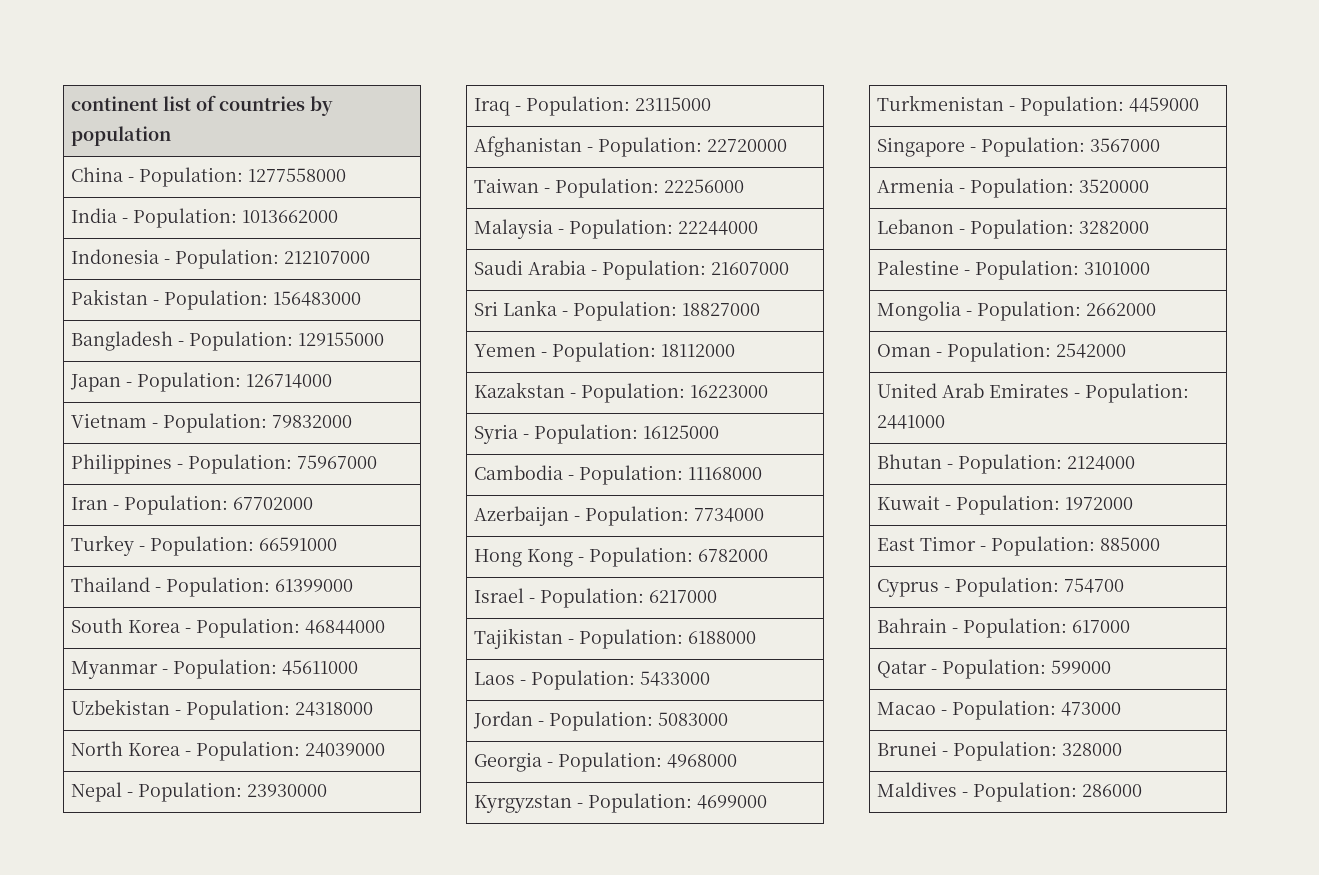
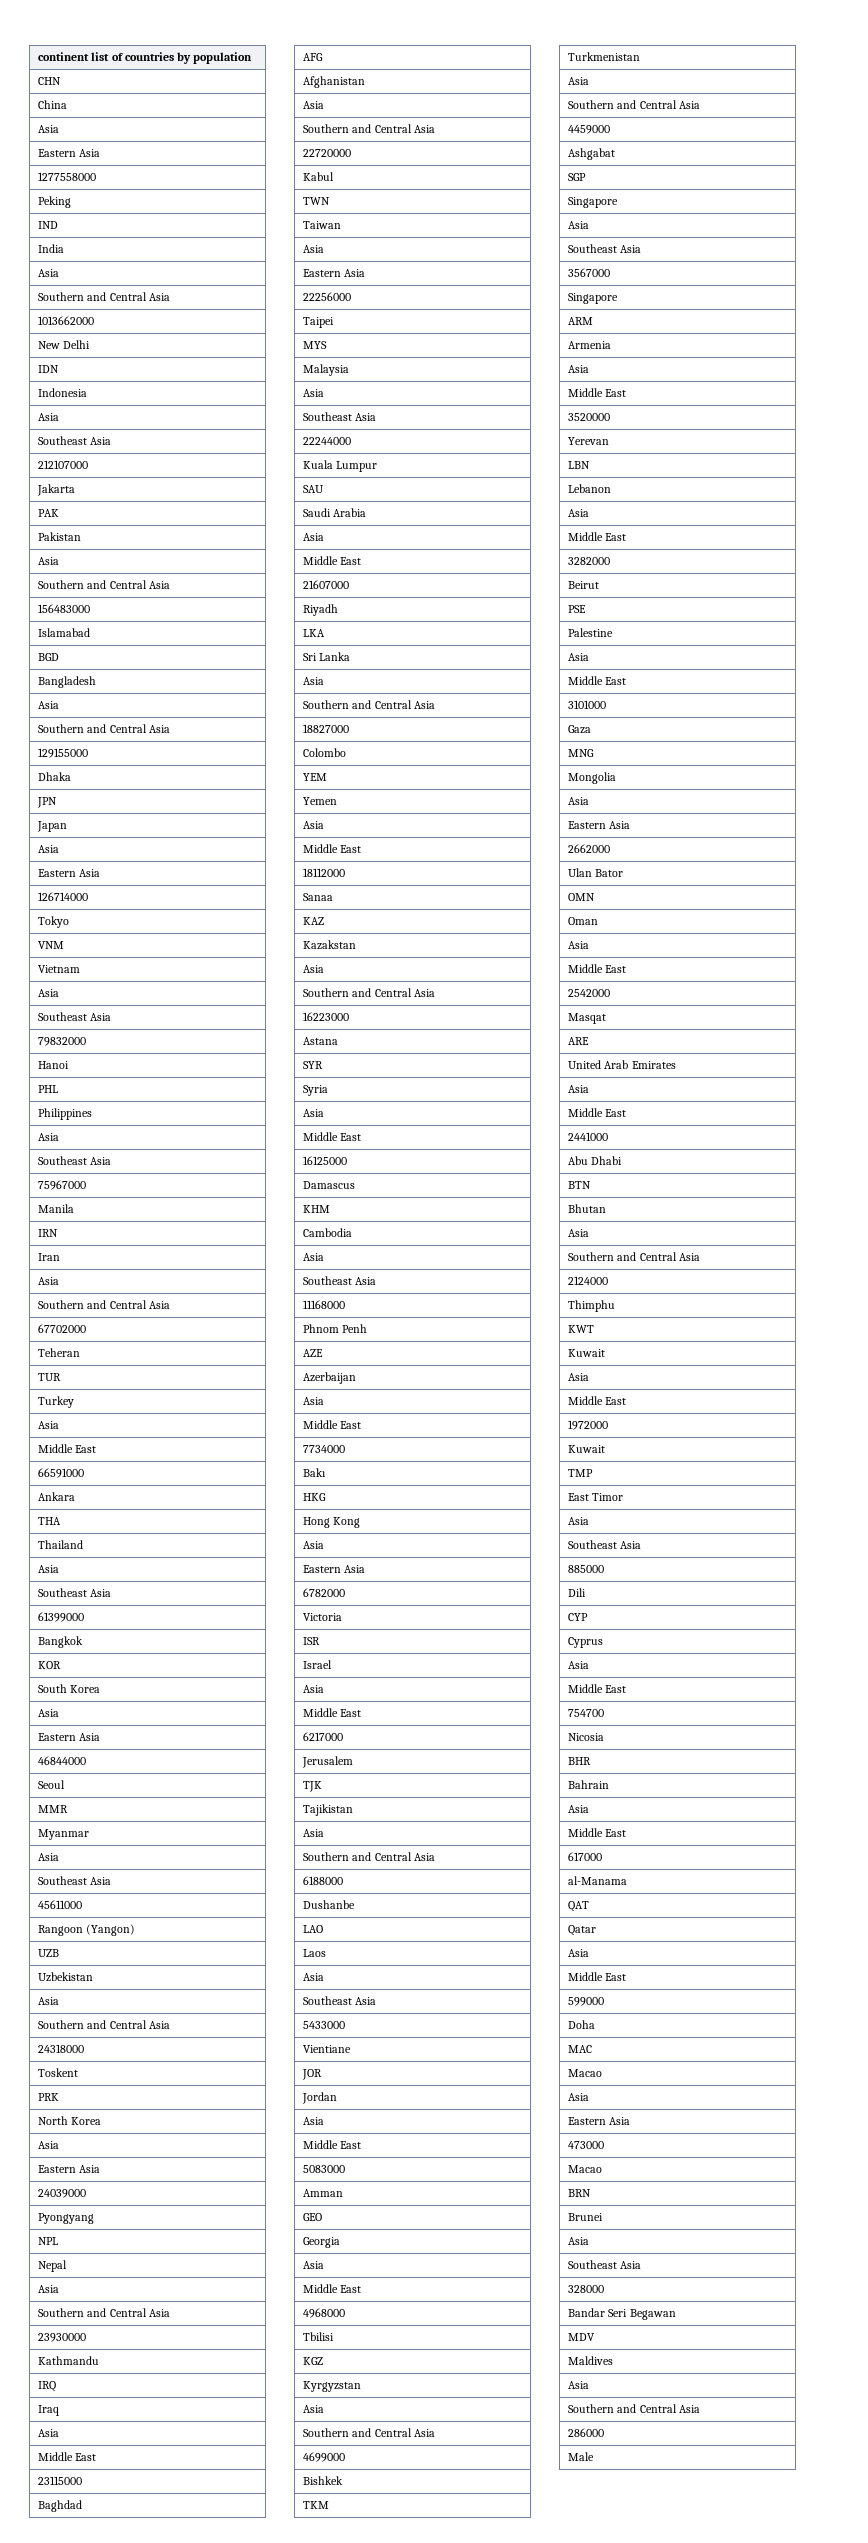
(171, 136) none -> [38,77,62,85] // CHN
[127,167,243,187] - Population: -> [38,125,60,133] [38,149,101,157] // Asia // Eastern Asia //
(346, 175) none -> [38,196,72,208] [38,221,59,229] // Peking // IND
[121,208,338,228] [70,249,279,269] - Population: 1013662000 // Indonesia - Population: -> [38,269,60,277] [38,292,170,301] [38,316,95,325] [38,340,91,349] [38,365,60,373] [38,388,88,397] [38,413,60,421] [38,436,112,445] // Asia // Southern and Central Asia // 1013662000 // New Delhi // IDN // Indonesia // Asia // Southeast Asia //
(370, 257) none -> [37,484,76,496] [38,509,60,517] // Jakarta // PAK
[152,290,268,310] - Population: -> [38,557,60,565] [38,580,170,589] // Asia // Southern and Central Asia //
(361, 298) none -> [38,628,91,637] [38,653,60,661] // Islamabad // BGD
[177,331,293,351] - Population: -> [38,701,60,709] [38,724,170,733] // Asia // Southern and Central Asia //
(384, 339) none -> [38,772,72,781] [37,797,58,808] // Dhaka // JPN
[125,372,241,392] - Population: -> [38,845,60,853] [38,869,101,877] // Asia // Eastern Asia //
(332, 381) none -> [38,916,70,928] [38,941,65,949] // Tokyo // VNM
[151,413,267,433] - Population: -> [38,989,60,997] [38,1012,112,1021] // Asia // Southeast Asia //
(352, 421) none -> [38,1061,70,1069] [38,1085,59,1093] // Hanoi // PHL
[176,454,292,474] - Population: -> [38,1133,60,1141] [38,1156,112,1165] // Asia // Southeast Asia //
(377, 462) none -> [38,1204,75,1213] [38,1229,59,1237] // Manila // IRN
[112,495,228,515] - Population: -> [38,1277,60,1285] [38,1300,170,1309] // Asia // Southern and Central Asia //
(313, 503) none -> [38,1348,81,1357] [38,1373,62,1381] // Teheran // TUR
[138,536,254,556] - Population: -> [38,1421,60,1429] [38,1444,97,1453] // Asia // Middle East //
(337, 544) none -> [38,1492,76,1501] [38,1517,62,1525] // Ankara // THA
[154,577,270,597] - Population: -> [38,1565,60,1573] [38,1588,112,1597] // Asia // Southeast Asia //
(353, 585) none -> [38,1636,84,1648] [38,1661,62,1669] // Bangkok // KOR
[184,618,300,638] - Population: -> [38,1709,60,1717] [38,1733,101,1741] // Asia // Eastern Asia //
(385, 627) none -> [38,1780,66,1789] [38,1805,69,1813] // Seoul // MMR
[161,659,358,679] [70,699,290,720] - Population: 45611000 // Uzbekistan - Population: -> [38,1853,60,1861] [38,1876,112,1885] [38,1900,83,1909] [38,1924,136,1936] [38,1949,60,1957] [38,1972,94,1982] [38,1997,60,2005] [38,2020,170,2029] // Asia // Southeast Asia // 45611000 // Rangoon (Yangon) // UZB // Uzbekistan // Asia // Southern and Central Asia //
(373, 709) none -> [38,2068,79,2077] [38,2093,60,2101] // Toskent // PRK
[184,741,300,761] - Population: -> [38,2141,60,2149] [38,2165,101,2173] // Asia // Eastern Asia //
(385, 750) none -> [38,2213,95,2224] [38,2237,59,2245] // Pyongyang // NPL
[126,782,242,802] - Population: -> [38,2285,60,2293] [38,2308,170,2317] // Asia // Southern and Central Asia //
(327, 790) none -> [38,2356,100,2365] [38,2381,57,2392] // Kathmandu // IRQ
[514,96,630,116] - Population: -> [38,2429,60,2437] [38,2452,97,2461] // Asia // Middle East //
(711, 104) none -> [38,2500,83,2512] [303,53,324,61] // Baghdad // AFG
[586,137,702,157] - Population: -> [303,101,325,109] [303,124,435,133] // Asia // Southern and Central Asia //
(787, 145) none -> [303,172,335,181] [303,197,331,205] // Kabul // TWN
[543,178,659,198] - Population: -> [303,245,325,253] [303,269,366,277] // Asia // Eastern Asia //
(744, 186) none -> [303,317,335,328] [303,341,328,349] // Taipei // MYS
[557,219,758,239] - Population: 22244000 -> [303,389,325,397] [303,412,377,421] [303,437,352,445] [303,460,378,472] [303,485,325,493] // Asia // Southeast Asia // 22244000 // Kuala Lumpur // SAU
[590,260,706,280] - Population: -> [303,533,325,541] [303,556,362,565] // Asia // Middle East //
(789, 268) none -> [303,604,339,616] [303,629,326,637] // Riyadh // LKA
[561,301,677,321] - Population: -> [303,677,325,685] [303,700,435,709] // Asia // Southern and Central Asia //
(760, 309) none -> [303,748,347,757] [303,773,328,781] // Colombo // YEM
[540,342,656,362] - Population: -> [303,821,325,829] [303,844,362,853] // Asia // Middle East //
(735, 350) none -> [303,893,334,901] [303,917,325,925] // Sanaa // KAZ
[569,383,685,403] - Population: -> [303,965,325,973] [303,988,435,997] // Asia // Southern and Central Asia //
(768, 391) none -> [303,1037,339,1045] [303,1061,324,1069] // Astana // SYR
[522,424,638,444] - Population: -> [303,1109,325,1117] [303,1132,362,1141] // Asia // Middle East //
(719, 432) none -> [303,1181,356,1189] [303,1205,331,1213] // Damascus // KHM
[567,465,762,485] [473,506,689,526] - Population: 11168000 // Azerbaijan - Population: -> [303,1253,325,1261] [303,1276,377,1285] [303,1300,346,1309] [303,1324,368,1333] [303,1349,324,1357] [303,1372,357,1384] [303,1397,325,1405] [303,1420,362,1429] // Asia // Southeast Asia // 11168000 // Phnom Penh // AZE // Azerbaijan // Asia // Middle East //
(764, 515) none -> [303,1468,327,1477] [303,1493,327,1501] // Bakı // HKG
[577,547,693,567] - Population: -> [303,1541,325,1549] [303,1565,366,1573] // Asia // Eastern Asia //
(768, 555) none -> [303,1613,343,1621] [303,1637,321,1645] // Victoria // ISR
[528,588,644,608] - Population: -> [303,1685,325,1693] [303,1708,362,1717] // Asia // Middle East //
(717, 596) none -> [302,1756,354,1768] [303,1781,323,1792] // Jerusalem // TJK
[567,629,683,649] - Population: -> [303,1829,325,1837] [303,1852,435,1861] // Asia // Southern and Central Asia //
(756, 637) none -> [303,1900,356,1909] [303,1925,324,1933] // Dushanbe // LAO
[519,670,635,690] - Population: -> [303,1973,325,1981] [303,1996,377,2005] // Asia // Southeast Asia //
(710, 678) none -> [303,2045,352,2053] [302,2069,323,2080] // Vientiane // JOR
[537,711,653,731] - Population: -> [303,2117,325,2125] [303,2140,362,2149] // Asia // Middle East //
(728, 719) none -> [303,2189,344,2197] [303,2213,323,2221] // Amman // GEO
[546,752,662,772] - Population: -> [303,2261,325,2269] [303,2284,362,2293] // Asia // Middle East //
(737, 761) none -> [303,2332,335,2341] [303,2357,324,2365] // Tbilisi // KGZ
[576,793,692,813] - Population: -> [303,2405,325,2413] [303,2428,435,2437] // Asia // Southern and Central Asia //
(767, 802) none -> [303,2476,344,2485] [303,2501,330,2509] // Bishkek // TKM
[1008,96,1124,116] - Population: -> [568,77,590,85] [568,100,700,109] // Asia // Southern and Central Asia //
[876,137,1085,157] // Singapore - Population: -> [568,148,616,160] [568,173,587,181] [568,197,619,208] [568,221,590,229] [568,244,642,253] // Ashgabat // SGP // Singapore // Asia // Southeast Asia //
(1160, 145) none -> [568,293,619,304] [568,317,594,325] // Singapore // ARM
[958,178,1074,198] - Population: -> [568,365,590,373] [568,388,627,397] // Asia // Middle East //
(1149, 186) none -> [568,437,610,445] [568,461,591,469] // Yerevan // LBN
[958,219,1074,239] - Population: -> [568,509,590,517] [568,532,627,541] // Asia // Middle East //
(1149, 227) none -> [568,581,600,589] [568,605,587,613] // Beirut // PSE
[963,260,1079,280] - Population: -> [568,653,590,661] [568,676,627,685] // Asia // Middle East //
(1150, 268) none -> [568,725,592,734] [568,749,595,757] // Gaza // MNG
[965,301,1156,321] [876,342,1051,362] - Population: 2662000 // Oman - Population: -> [568,797,590,805] [568,821,631,829] [568,844,611,853] [568,868,624,877] [568,893,596,901] [568,917,599,925] [568,941,590,949] [568,964,627,973] // Asia // Eastern Asia // 2662000 // Ulan Bator // OMN // Oman // Asia // Middle East //
(1126, 350) none -> [568,1013,607,1024] [568,1037,590,1045] // Masqat // ARE
[1073,383,1189,403] [876,415,945,429] [876,454,1062,474] - Population: 2441000 // Bhutan - Population: -> [568,1085,590,1093] [568,1108,627,1117] [568,1132,609,1141] [568,1156,623,1165] [568,1181,592,1189] [568,1204,607,1213] [568,1229,590,1237] [568,1252,700,1261] // Asia // Middle East // 2441000 // Abu Dhabi // BTN // Bhutan // Asia // Southern and Central Asia //
[876,495,1060,515] // Kuwait - Population: -> [568,1300,616,1312] [568,1325,595,1333] [568,1349,606,1357] [568,1373,590,1381] [568,1396,627,1405] // Thimphu // KWT // Kuwait // Asia // Middle East //
(1133, 503) none -> [568,1445,606,1453] [568,1469,594,1477] // Kuwait // TMP
[979,536,1095,556] - Population: -> [568,1517,590,1525] [568,1540,642,1549] // Asia // Southeast Asia //
(1160, 544) none -> [568,1588,587,1597] [568,1613,589,1621] // Dili // CYP
[943,577,1059,597] - Population: -> [568,1661,590,1669] [568,1684,627,1693] // Asia // Middle East //
(1124, 585) none -> [568,1733,605,1741] [568,1757,592,1765] // Nicosia // BHR
[951,618,1067,638] - Population: -> [568,1805,590,1813] [568,1828,627,1837] // Asia // Middle East //
(1130, 626) none -> [568,1876,628,1885] [568,1901,590,1912] // al-Manama // QAT
[930,659,1046,679] - Population: -> [568,1949,590,1957] [568,1972,627,1981] // Asia // Middle East //
[876,700,1056,720] // Macao - Population: -> [568,2020,596,2029] [568,2045,593,2053] [568,2069,603,2077] [568,2093,590,2101] [568,2117,631,2125] // Doha // MAC // Macao // Asia // Eastern Asia //
(1121, 709) none -> [568,2165,603,2173] [568,2189,592,2197] // Macao // BRN
[941,741,1122,761] [876,782,1077,802] - Population: 328000 // Maldives - Population: -> [568,2237,590,2245] [568,2260,642,2269] [568,2285,605,2293] [568,2308,676,2320] [568,2333,596,2341] [568,2356,614,2365] [568,2381,590,2389] [568,2404,700,2413] // Asia // Southeast Asia // 328000 // Bandar Seri Begawan // MDV // Maldives // Asia // Southern and Central Asia //
(1142, 790) none -> [568,2452,595,2461] // Male

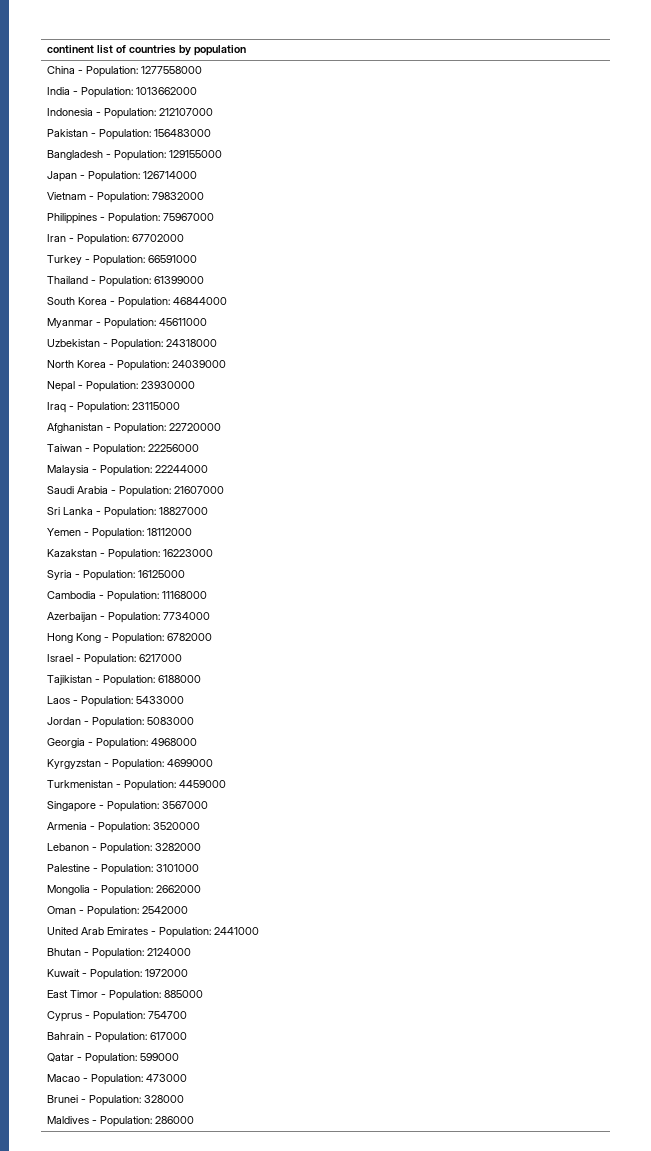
[38,77,62,85] // CHN -> (246, 50) none
[38,125,60,133] [38,149,101,157] // Asia // Eastern Asia // -> [77,66,138,77] - Population:
[38,196,72,208] [38,221,59,229] // Peking // IND -> (202, 70) none
[38,269,60,277] [38,292,170,301] [38,316,95,325] [38,340,91,349] [38,365,60,373] [38,388,88,397] [38,413,60,421] [38,436,112,445] // Asia // Southern and Central Asia // 1013662000 // New Delhi // IDN // Indonesia // Asia // Southeast Asia // -> [72,87,197,98] [46,108,156,119] - Population: 1013662000 // Indonesia - Population:
[37,484,76,496] [38,509,60,517] // Jakarta // PAK -> (213, 112) none
[38,557,60,565] [38,580,170,589] // Asia // Southern and Central Asia // -> [90,129,151,140] - Population:
[38,628,91,637] [38,653,60,661] // Islamabad // BGD -> (211, 133) none
[38,701,60,709] [38,724,170,733] // Asia // Southern and Central Asia // -> [105,150,166,161] - Population:
[38,772,72,781] [37,797,58,808] // Dhaka // JPN -> (222, 154) none
[38,845,60,853] [38,869,101,877] // Asia // Eastern Asia // -> [79,171,140,182] - Population:
[38,916,70,928] [38,941,65,949] // Tokyo // VNM -> (197, 175) none
[38,989,60,997] [38,1012,112,1021] // Asia // Southeast Asia // -> [88,192,149,203] - Population:
[38,1061,70,1069] [38,1085,59,1093] // Hanoi // PHL -> (204, 196) none
[38,1133,60,1141] [38,1156,112,1165] // Asia // Southeast Asia // -> [99,213,160,224] - Population:
[38,1204,75,1213] [38,1229,59,1237] // Manila // IRN -> (214, 217) none
[38,1277,60,1285] [38,1300,170,1309] // Asia // Southern and Central Asia // -> [68,234,129,245] - Population:
[38,1348,81,1357] [38,1373,62,1381] // Teheran // TUR -> (184, 238) none
[38,1421,60,1429] [38,1444,97,1453] // Asia // Middle East // -> [84,255,145,266] - Population:
[38,1492,76,1501] [38,1517,62,1525] // Ankara // THA -> (197, 259) none
[38,1565,60,1573] [38,1588,112,1597] // Asia // Southeast Asia // -> [90,276,151,287] - Population:
[38,1636,84,1648] [38,1661,62,1669] // Bangkok // KOR -> (204, 280) none
[38,1709,60,1717] [38,1733,101,1741] // Asia // Eastern Asia // -> [109,297,170,308] - Population:
[38,1780,66,1789] [38,1805,69,1813] // Seoul // MMR -> (227, 301) none
[38,1853,60,1861] [38,1876,112,1885] [38,1900,83,1909] [38,1924,136,1936] [38,1949,60,1957] [38,1972,94,1982] [38,1997,60,2005] [38,2020,170,2029] // Asia // Southeast Asia // 45611000 // Rangoon (Yangon) // UZB // Uzbekistan // Asia // Southern and Central Asia // -> [95,318,207,329] [46,339,163,350] - Population: 45611000 // Uzbekistan - Population:
[38,2068,79,2077] [38,2093,60,2101] // Toskent // PRK -> (217, 343) none
[38,2141,60,2149] [38,2165,101,2173] // Asia // Eastern Asia // -> [108,360,169,371] - Population:
[38,2213,95,2224] [38,2237,59,2245] // Pyongyang // NPL -> (226, 364) none
[38,2285,60,2293] [38,2308,170,2317] // Asia // Southern and Central Asia // -> [77,381,138,392] - Population:
[38,2356,100,2365] [38,2381,57,2392] // Kathmandu // IRQ -> (195, 385) none
[38,2429,60,2437] [38,2452,97,2461] // Asia // Middle East // -> [68,402,129,413] - Population:
[38,2500,83,2512] [303,53,324,61] // Baghdad // AFG -> (180, 406) none
[303,101,325,109] [303,124,435,133] // Asia // Southern and Central Asia // -> [105,423,166,434] - Population:
[303,172,335,181] [303,197,331,205] // Kabul // TWN -> (221, 427) none
[303,245,325,253] [303,269,366,277] // Asia // Eastern Asia // -> [84,444,145,455] - Population:
[303,317,335,328] [303,341,328,349] // Taipei // MYS -> (199, 448) none
[303,389,325,397] [303,412,377,421] [303,437,352,445] [303,460,378,472] [303,485,325,493] // Asia // Southeast Asia // 22244000 // Kuala Lumpur // SAU -> [91,465,208,476] - Population: 22244000
[303,533,325,541] [303,556,362,565] // Asia // Middle East // -> [110,486,171,497] - Population:
[303,604,339,616] [303,629,326,637] // Riyadh // LKA -> (224, 490) none
[303,677,325,685] [303,700,435,709] // Asia // Southern and Central Asia // -> [95,507,156,518] - Population:
[303,748,347,757] [303,773,328,781] // Colombo // YEM -> (208, 511) none
[303,821,325,829] [303,844,362,853] // Asia // Middle East // -> [83,528,144,539] - Population:
[303,893,334,901] [303,917,325,925] // Sanaa // KAZ -> (192, 532) none
[303,965,325,973] [303,988,435,997] // Asia // Southern and Central Asia // -> [99,549,160,560] - Population:
[303,1037,339,1045] [303,1061,324,1069] // Astana // SYR -> (213, 553) none
[303,1109,325,1117] [303,1132,362,1141] // Asia // Middle East // -> [74,570,135,581] - Population:
[303,1181,356,1189] [303,1205,331,1213] // Damascus // KHM -> (185, 574) none
[303,1253,325,1261] [303,1276,377,1285] [303,1300,346,1309] [303,1324,368,1333] [303,1349,324,1357] [303,1372,357,1384] [303,1397,325,1405] [303,1420,362,1429] // Asia // Southeast Asia // 11168000 // Phnom Penh // AZE // Azerbaijan // Asia // Middle East // -> [98,591,207,602] [46,612,160,623] - Population: 11168000 // Azerbaijan - Population:
[303,1468,327,1477] [303,1493,327,1501] // Bakı // HKG -> (210, 616) none
[303,1541,325,1549] [303,1565,366,1573] // Asia // Eastern Asia // -> [103,633,164,644] - Population:
[303,1613,343,1621] [303,1637,321,1645] // Victoria // ISR -> (212, 637) none
[303,1685,325,1693] [303,1708,362,1717] // Asia // Middle East // -> [75,654,136,665] - Population:
[302,1756,354,1768] [303,1781,323,1792] // Jerusalem // TJK -> (182, 658) none
[303,1829,325,1837] [303,1852,435,1861] // Asia // Southern and Central Asia // -> [94,675,155,686] - Population:
[303,1900,356,1909] [303,1925,324,1933] // Dushanbe // LAO -> (201, 679) none
[303,1973,325,1981] [303,1996,377,2005] // Asia // Southeast Asia // -> [72,696,133,707] - Population:
[303,2045,352,2053] [302,2069,323,2080] // Vientiane // JOR -> (184, 700) none
[303,2117,325,2125] [303,2140,362,2149] // Asia // Middle East // -> [83,717,144,728] - Population:
[303,2189,344,2197] [303,2213,323,2221] // Amman // GEO -> (194, 721) none
[303,2261,325,2269] [303,2284,362,2293] // Asia // Middle East // -> [87,738,148,749] - Population:
[303,2332,335,2341] [303,2357,324,2365] // Tbilisi // KGZ -> (197, 742) none
[303,2405,325,2413] [303,2428,435,2437] // Asia // Southern and Central Asia // -> [103,759,164,770] - Population:
[303,2476,344,2485] [303,2501,330,2509] // Bishkek // TKM -> (213, 763) none
[568,77,590,85] [568,100,700,109] // Asia // Southern and Central Asia // -> [115,780,176,791] - Population:
[568,148,616,160] [568,173,587,181] [568,197,619,208] [568,221,590,229] [568,244,642,253] // Ashgabat // SGP // Singapore // Asia // Southeast Asia // -> [46,801,159,812] // Singapore - Population:
[568,293,619,304] [568,317,594,325] // Singapore // ARM -> (208, 805) none
[568,365,590,373] [568,388,627,397] // Asia // Middle East // -> [89,822,150,833] - Population:
[568,437,610,445] [568,461,591,469] // Yerevan // LBN -> (200, 826) none
[568,509,590,517] [568,532,627,541] // Asia // Middle East // -> [91,843,152,854] - Population:
[568,581,600,589] [568,605,587,613] // Beirut // PSE -> (201, 847) none
[568,653,590,661] [568,676,627,685] // Asia // Middle East // -> [92,864,153,875] - Population:
[568,725,592,734] [568,749,595,757] // Gaza // MNG -> (199, 868) none
[568,797,590,805] [568,821,631,829] [568,844,611,853] [568,868,624,877] [568,893,596,901] [568,917,599,925] [568,941,590,949] [568,964,627,973] // Asia // Eastern Asia // 2662000 // Ulan Bator // OMN // Oman // Asia // Middle East // -> [92,885,201,896] [46,906,139,917] - Population: 2662000 // Oman - Population:
[568,1013,607,1024] [568,1037,590,1045] // Masqat // ARE -> (188, 910) none
[568,1085,590,1093] [568,1108,627,1117] [568,1132,609,1141] [568,1156,623,1165] [568,1181,592,1189] [568,1204,607,1213] [568,1229,590,1237] [568,1252,700,1261] // Asia // Middle East // 2441000 // Abu Dhabi // BTN // Bhutan // Asia // Southern and Central Asia // -> [150,927,259,938] [46,948,144,959] - Population: 2441000 // Bhutan - Population:
[568,1300,616,1312] [568,1325,595,1333] [568,1349,606,1357] [568,1373,590,1381] [568,1396,627,1405] // Thimphu // KWT // Kuwait // Asia // Middle East // -> [46,969,142,980] // Kuwait - Population:
[568,1445,606,1453] [568,1469,594,1477] // Kuwait // TMP -> (188, 973) none
[568,1517,590,1525] [568,1540,642,1549] // Asia // Southeast Asia // -> [100,990,161,1001] - Population:
[568,1588,587,1597] [568,1613,589,1621] // Dili // CYP -> (203, 994) none
[568,1661,590,1669] [568,1684,627,1693] // Asia // Middle East // -> [84,1011,145,1022] - Population:
[568,1733,605,1741] [568,1757,592,1765] // Nicosia // BHR -> (187, 1015) none
[568,1805,590,1813] [568,1828,627,1837] // Asia // Middle East // -> [86,1032,147,1043] - Population:
[568,1876,628,1885] [568,1901,590,1912] // al-Manama // QAT -> (187, 1036) none
[568,1949,590,1957] [568,1972,627,1981] // Asia // Middle East // -> [76,1053,137,1064] - Population:
[568,2020,596,2029] [568,2045,593,2053] [568,2069,603,2077] [568,2093,590,2101] [568,2117,631,2125] // Doha // MAC // Macao // Asia // Eastern Asia // -> [46,1074,143,1085] // Macao - Population:
[568,2165,603,2173] [568,2189,592,2197] // Macao // BRN -> (187, 1078) none
[568,2237,590,2245] [568,2260,642,2269] [568,2285,605,2293] [568,2308,676,2320] [568,2333,596,2341] [568,2356,614,2365] [568,2381,590,2389] [568,2404,700,2413] // Asia // Southeast Asia // 328000 // Bandar Seri Begawan // MDV // Maldives // Asia // Southern and Central Asia // -> [80,1095,184,1106] [46,1116,152,1127] - Population: 328000 // Maldives - Population:
[568,2452,595,2461] // Male -> (194, 1120) none

